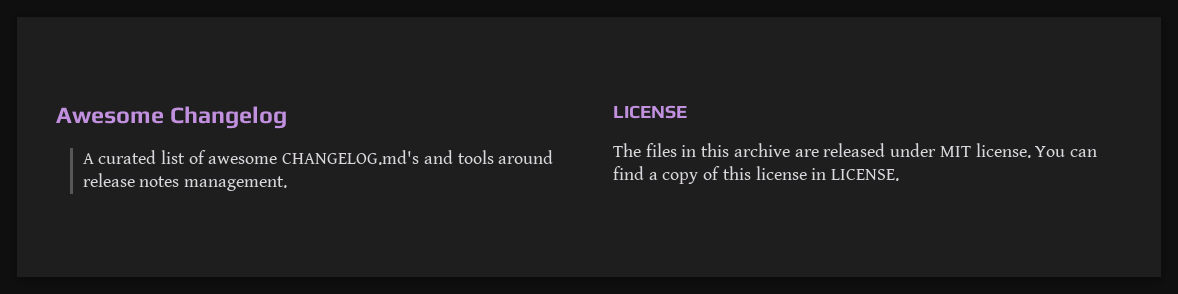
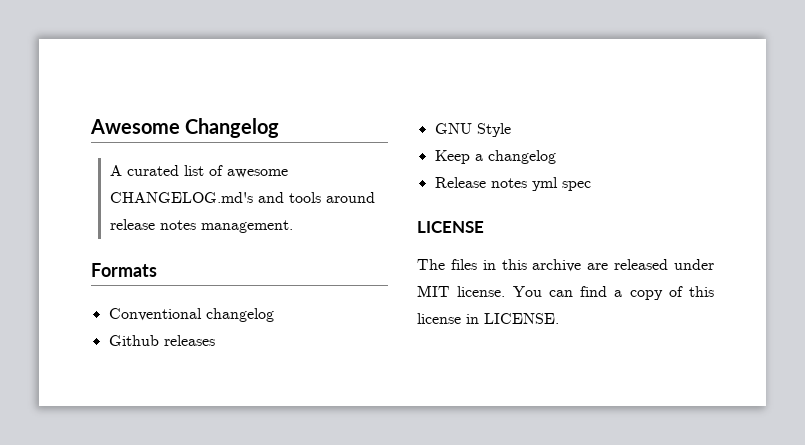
(287, 183) none -> [91,263,157,277] [108,308,274,322] [108,335,215,346] [434,123,511,137] [434,150,556,164] [434,177,591,191] // Formats // Conventional changelog // Github releases // GNU Style // Keep a changelog // Release notes yml spec

